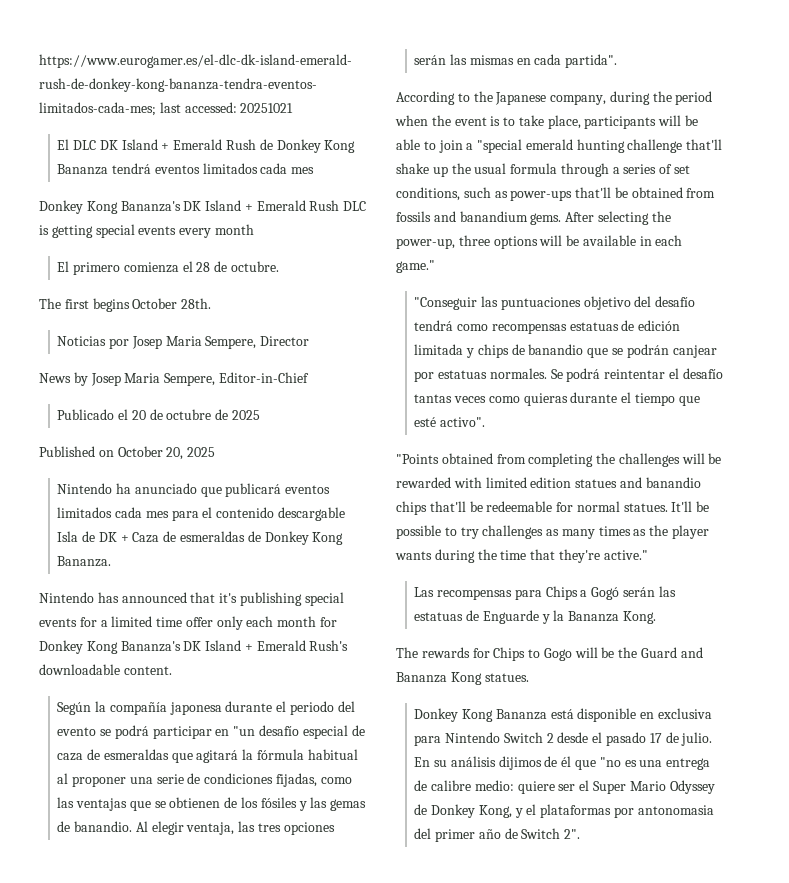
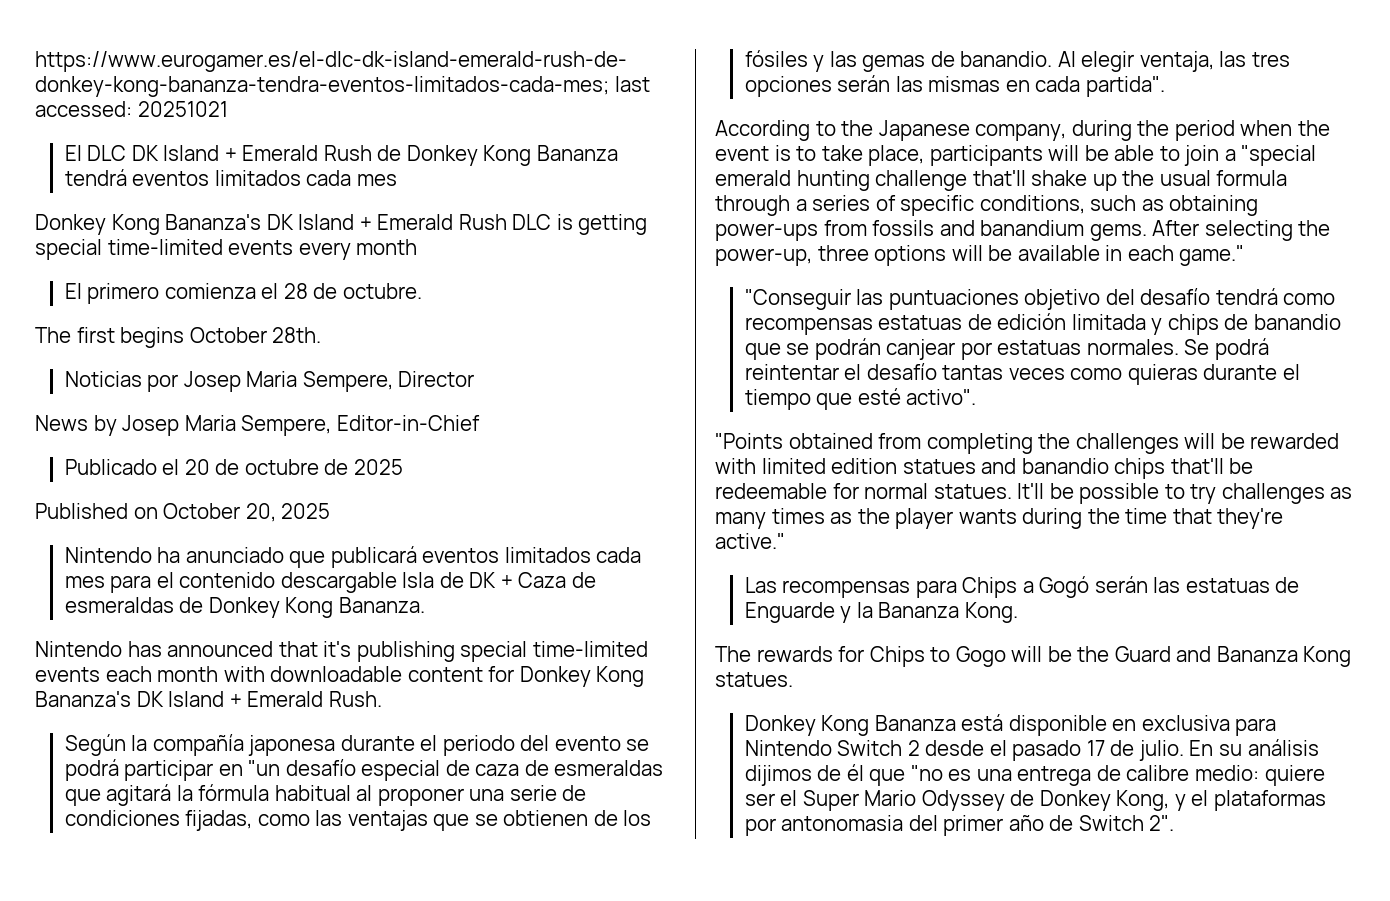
(135, 231) none -> [107,239,223,255] time-limited
[39,616,317,630] events for a limited time offer only each month -> [532,641,648,657] [35,666,483,682] time-limited events each month with downloadable content
[309,640,349,651] [39,664,172,675] Rush's downloadable content. -> [328,691,382,707] Rush.
[674,165,691,174] set -> [900,195,975,216] specific
[510,187,683,201] power-ups that'll be obtained -> [1169,195,1259,216] [715,223,818,241] obtaining power-ups

